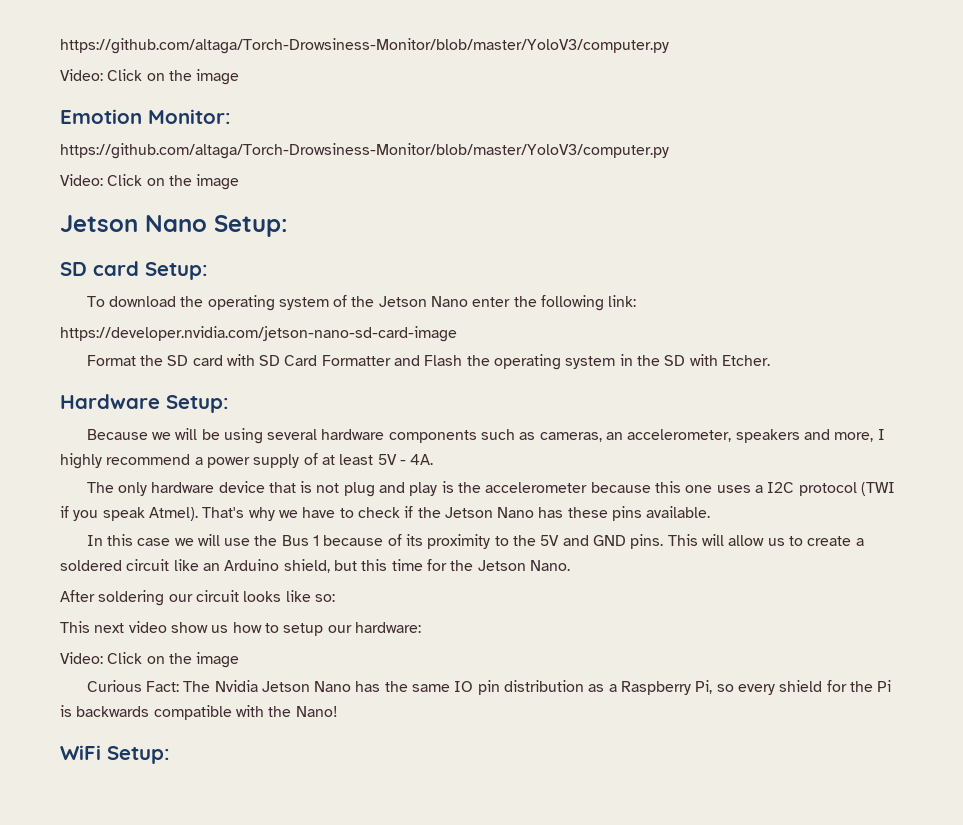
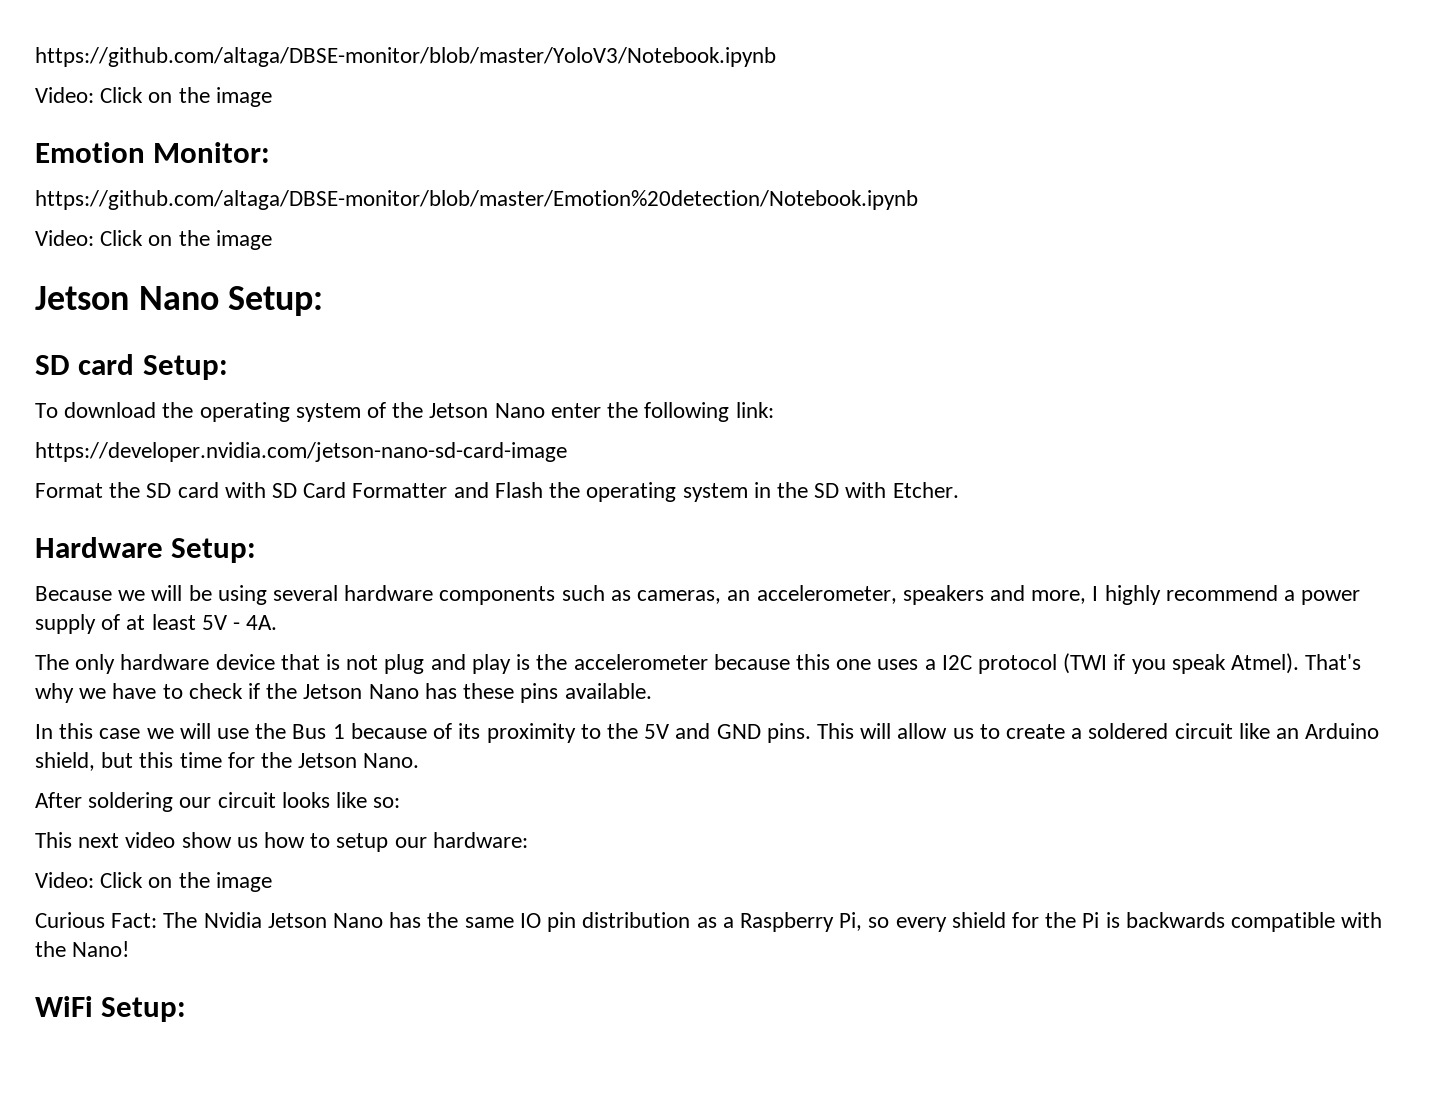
[60,38,669,54] https://github.com/altaga/Torch-Drowsiness-Monitor/blob/master/YoloV3/computer.py -> [35,47,776,67] https://github.com/altaga/DBSE-monitor/blob/master/YoloV3/Notebook.ipynb
[60,143,669,159] https://github.com/altaga/Torch-Drowsiness-Monitor/blob/master/YoloV3/computer.py -> [35,190,918,210] https://github.com/altaga/DBSE-monitor/blob/master/Emotion%20detection/Notebook.ipynb

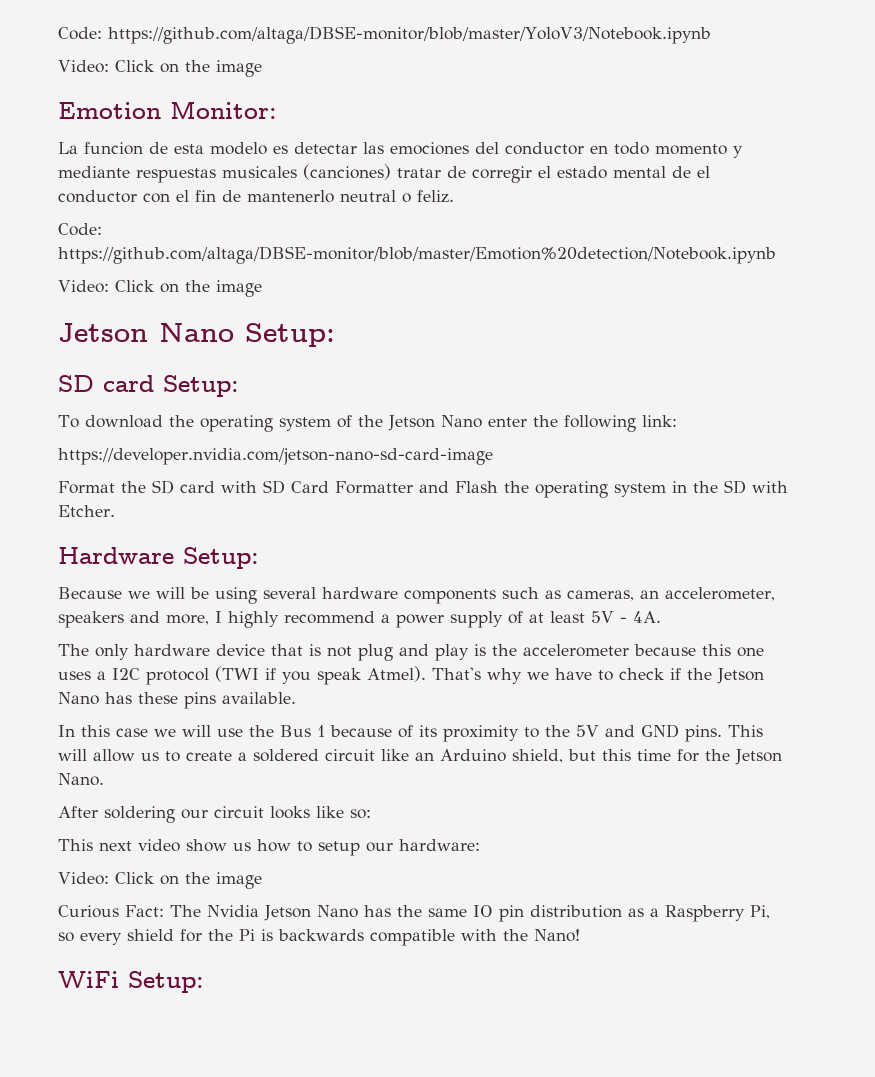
(35, 57) none -> [58,27,102,40] Code:
(271, 152) none -> [58,142,743,158] [58,164,710,183] [58,190,454,203] [58,223,102,236] La funcion de esta modelo es detectar las emociones del conductor en todo momento y mediante respuestas musicales (canciones) tratar de corregir el estado mental de el conductor con el fin de mantenerlo neutral o feliz. // Code:

